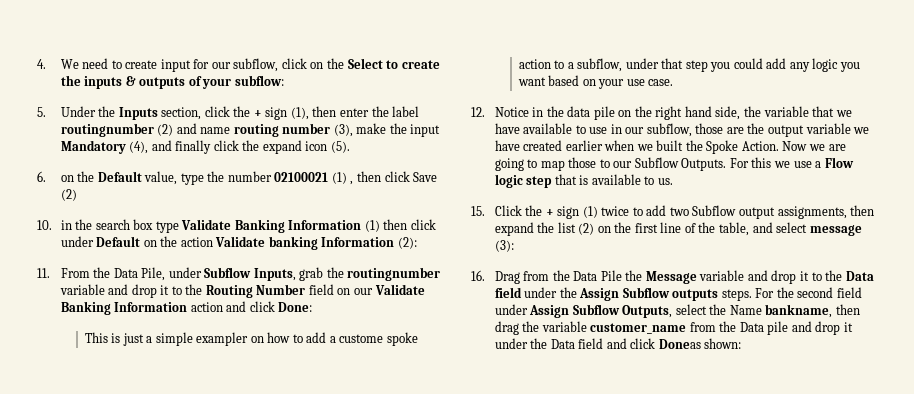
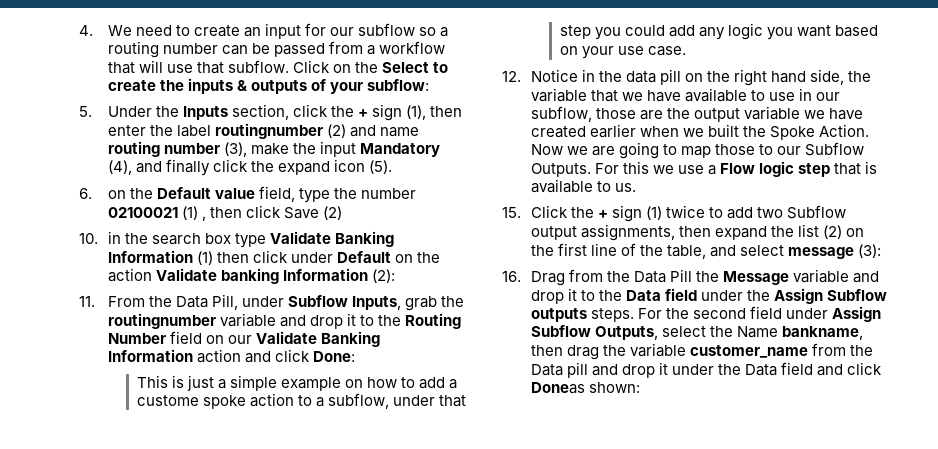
(158, 64) none -> [244,27,262,37] an
[233,58,307,72] subflow, click -> [358,23,449,37] [107,41,446,58] [107,60,331,74] subflow so a routing number can be passed from a workflow that will use that subflow. Click
[144,171,178,185] value, -> [215,186,296,202] value field,
[141,267,166,281] Pile, -> [212,294,239,310] Pill,
[196,332,249,346] exampler -> [281,377,342,391] example
[593,106,615,120] pile -> [660,69,682,85] pill
[600,270,622,281] Pile -> [670,269,693,282] Pill
[767,321,789,335] pile -> [566,362,588,378] pill

